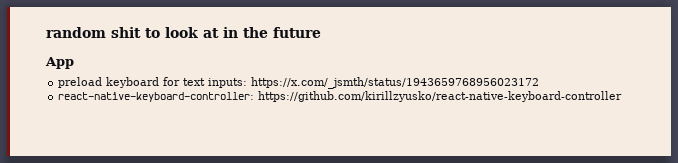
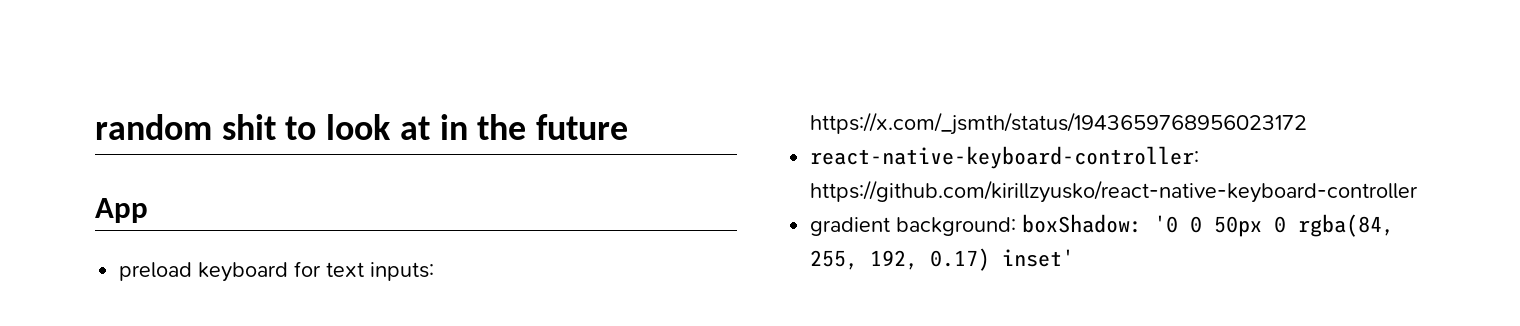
(623, 96) none -> [810,214,1395,237] [810,248,1075,271] // gradient background: boxShadow: '0 0 50px 0 rgba(84, 255, 192, 0.17) inset'

